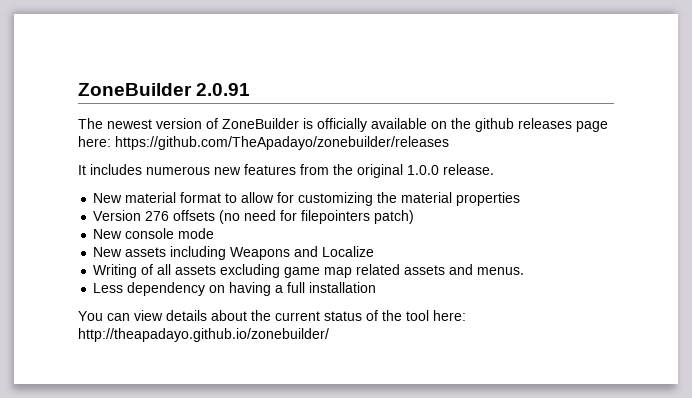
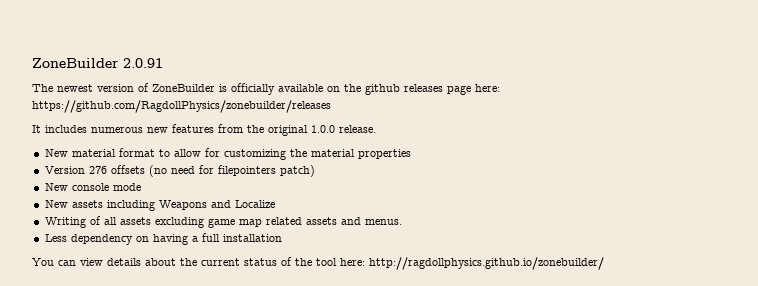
[115,136,449,150] https://github.com/TheApadayo/zonebuilder/releases -> [32,100,331,113] https://github.com/RagdollPhysics/zonebuilder/releases
[78,328,329,342] http://theapadayo.github.io/zonebuilder/ -> [369,257,604,270] http://ragdollphysics.github.io/zonebuilder/

